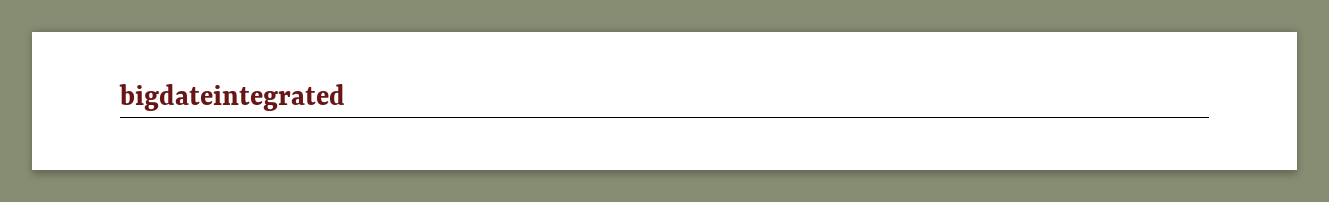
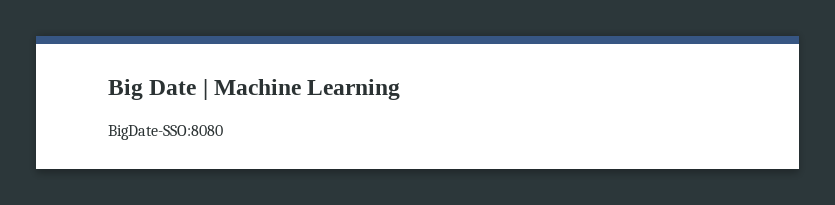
[119,84,345,111] bigdateintegrated -> [108,79,401,100] [108,125,223,140] Big Date | Machine Learning // BigDate-SSO:8080

